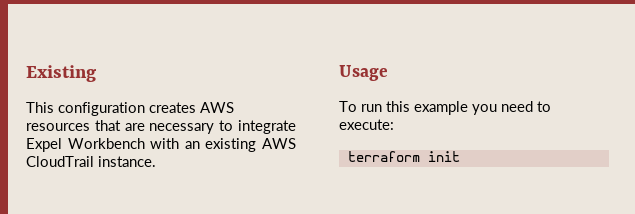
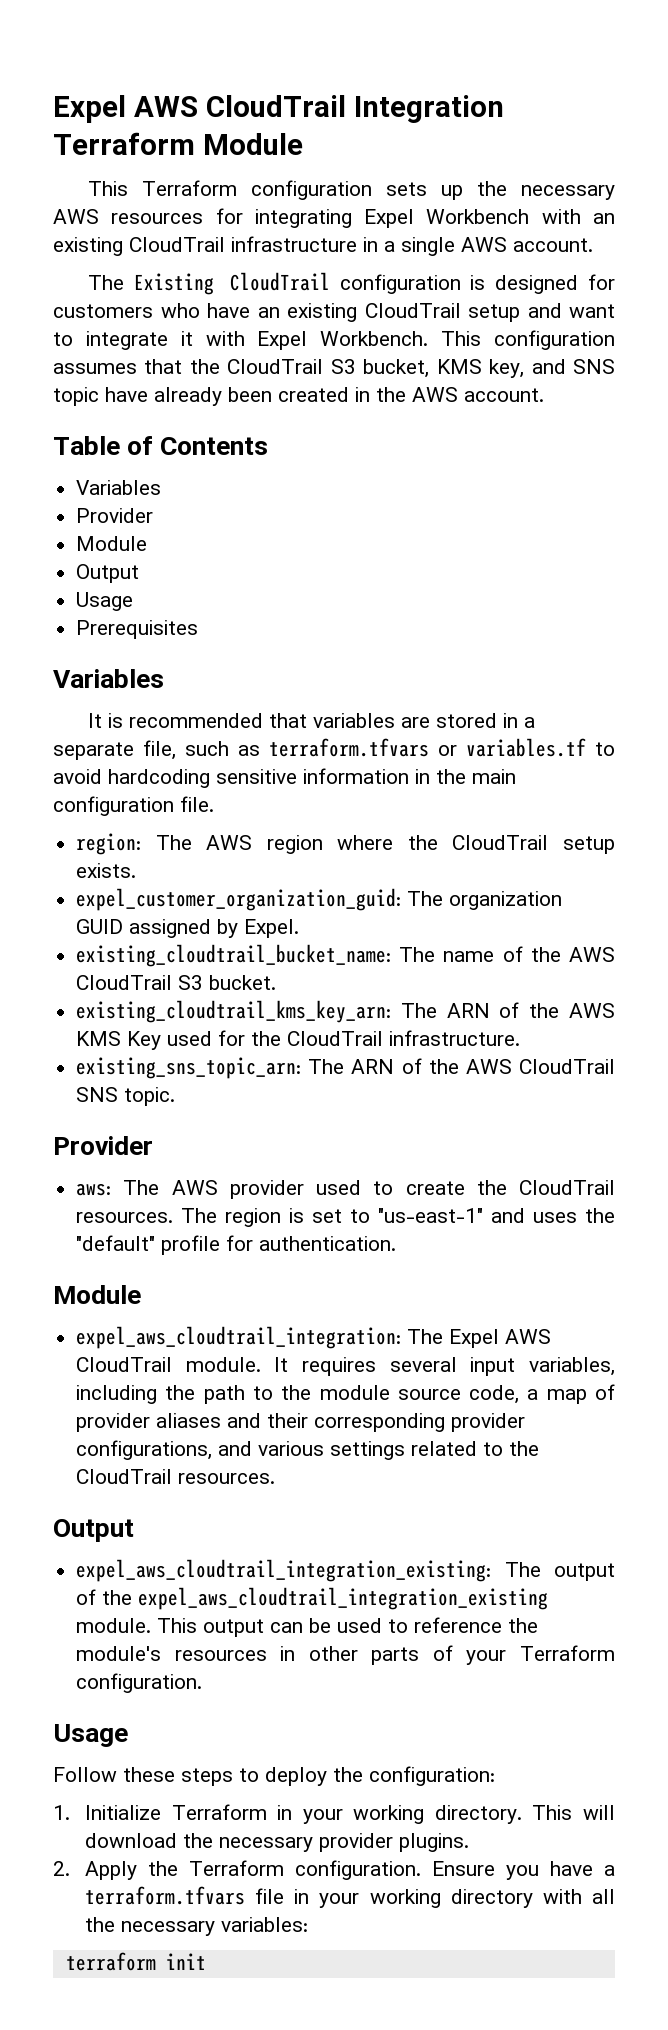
[26,65,96,82] [26,102,234,116] [26,120,296,134] Existing // This configuration creates AWS resources that are necessary to integrate -> [53,95,504,123] [53,132,303,155] [87,180,616,200] [53,208,352,228] Expel AWS CloudTrail Integration Terraform Module // This Terraform configuration sets up the necessary AWS resources for integrating
[262,138,296,149] [26,156,156,167] [339,65,388,81] [339,101,551,115] [339,119,394,130] AWS CloudTrail instance. // Usage // To run this example you need to execute: -> [129,236,593,256] [87,272,616,295] [53,303,615,322] [53,330,615,350] [53,359,616,378] [53,387,544,406] [53,436,269,455] [76,480,162,495] [76,508,154,523] [76,536,148,551] [76,564,140,583] [76,592,134,611] [76,620,199,639] [53,669,164,688] [87,713,535,728] [53,738,615,760] [53,768,516,788] [53,796,214,816] [76,833,615,855] [76,863,137,878] [76,888,563,911] [76,919,300,938] [76,944,615,967] [76,975,277,990] [76,1000,615,1023] [76,1030,521,1050] [76,1057,615,1079] [76,1087,176,1106] [53,1136,153,1155] [76,1180,615,1199] [76,1208,615,1227] [76,1235,397,1255] [53,1285,141,1304] [76,1326,552,1349] [76,1357,615,1376] [76,1384,615,1404] [76,1413,526,1432] [76,1440,540,1460] [76,1469,276,1484] [53,1519,134,1542] [76,1559,615,1582] [76,1587,549,1610] [76,1617,539,1637] [76,1645,615,1665] [76,1673,203,1693] [53,1724,128,1747] [53,1766,495,1786] [53,1804,615,1824] [85,1833,470,1852] [53,1860,615,1880] [85,1886,615,1908] [85,1917,309,1936] CloudTrail infrastructure in a single AWS account. // The Existing CloudTrail configuration is designed for customers who have an existing CloudTrail setup and want to integrate it with Expel Workbench. This configuration assumes that the CloudTrail S3 bucket, KMS key, and SNS topic have already been created in the AWS account. // Table of Contents // Variables // Provider // Module // Output // Usage // Prerequisites // Variables // It is recommended that variables are stored in a separate file, such as terraform.tfvars or variables.tf to avoid hardcoding sensitive information in the main configuration file. // region: The AWS region where the CloudTrail setup exists. // expel_customer_organization_guid: The organization GUID assigned by Expel. // existing_cloudtrail_bucket_name: The name of the AWS CloudTrail S3 bucket. // existing_cloudtrail_kms_key_arn: The ARN of the AWS KMS Key used for the CloudTrail infrastructure. // existing_sns_topic_arn: The ARN of the AWS CloudTrail SNS topic. // Provider // aws: The AWS provider used to create the CloudTrail resources. The region is set to "us-east-1" and uses the "default" profile for authentication. // Module // expel_aws_cloudtrail_integration: The Expel AWS CloudTrail module. It requires several input variables, including the path to the module source code, a map of provider aliases and their corresponding provider configurations, and various settings related to the CloudTrail resources. // Output // expel_aws_cloudtrail_integration_existing: The output of the expel_aws_cloudtrail_integration_existing module. This output can be used to reference the module's resources in other parts of your Terraform configuration. // Usage // Follow these steps to deploy the configuration: // 1. Initialize Terraform in your working directory. This will download the necessary provider plugins. // 2. Apply the Terraform configuration. Ensure you have a terraform.tfvars file in your working directory with all the necessary variables:

